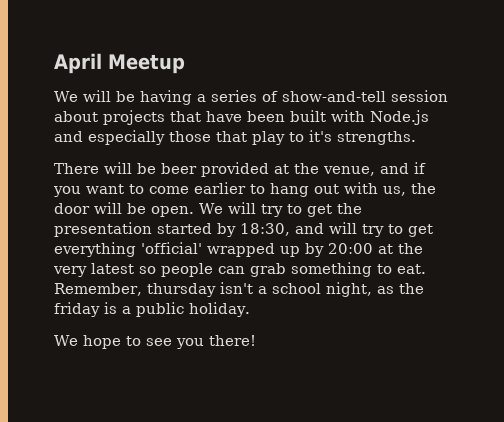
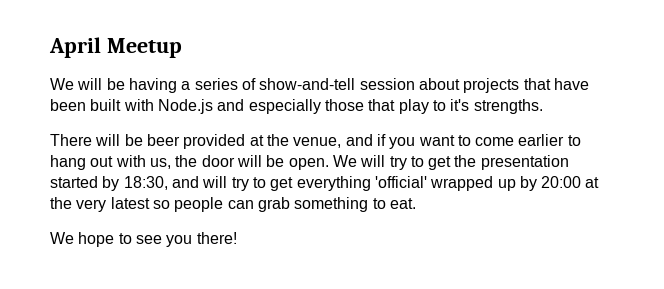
[54,282,424,297] [54,302,250,317] Remember, thursday isn't a school night, as the friday is a public holiday. -> (416, 203) none

